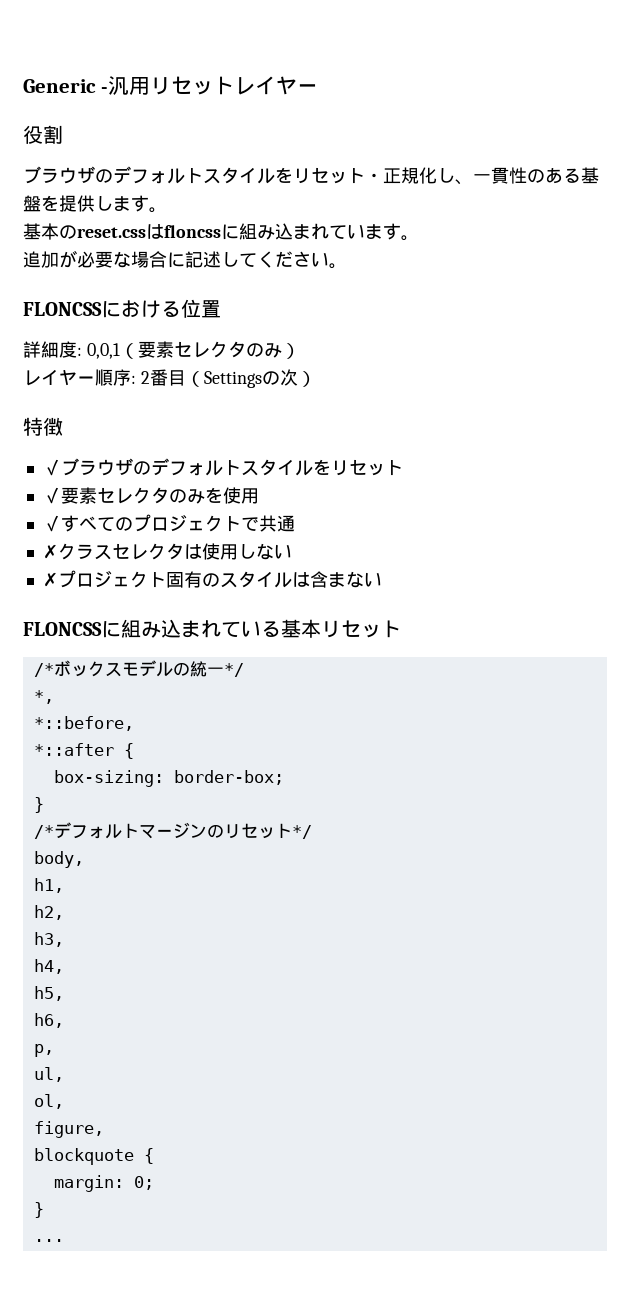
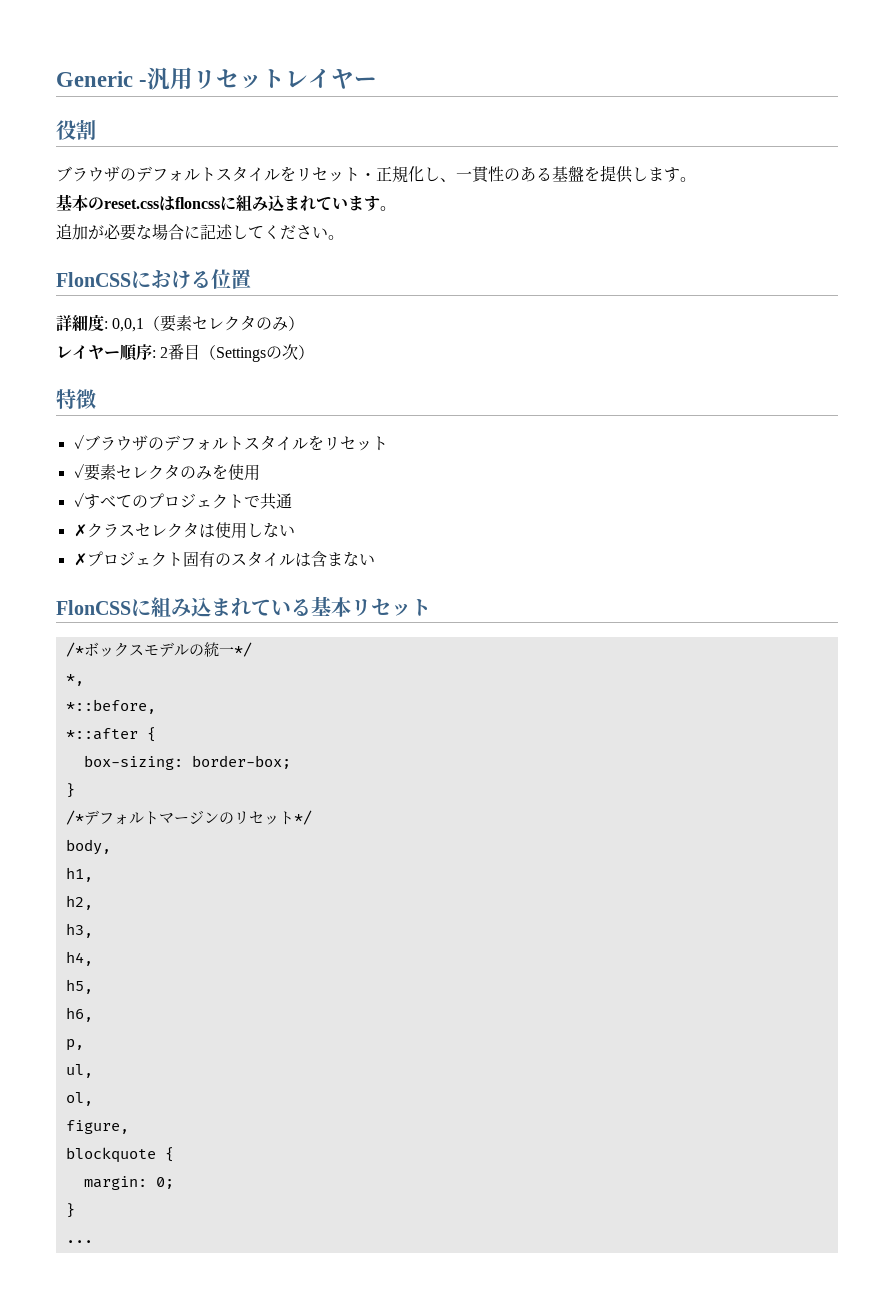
[23,302,102,316] FLONCSS -> [56,272,131,287] FlonCSS
[23,622,102,636] FLONCSS -> [56,600,131,615] FlonCSS

